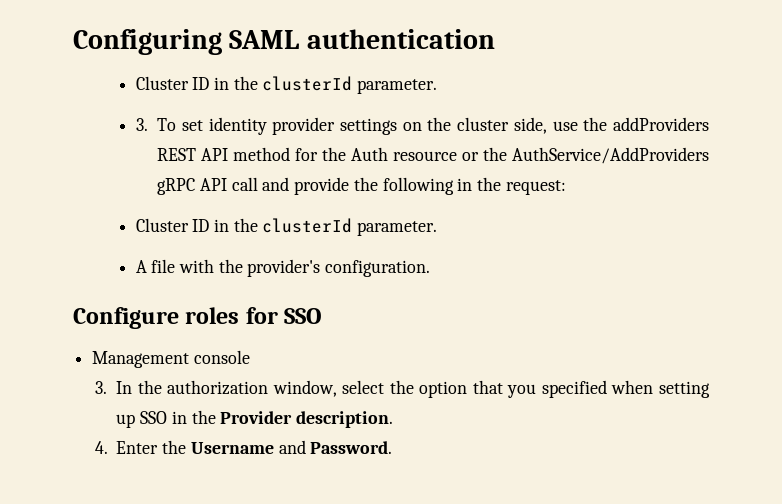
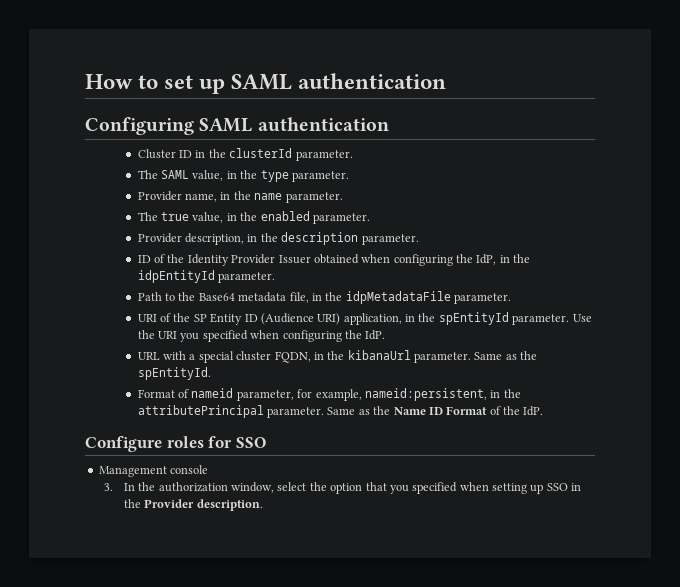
(73, 42) none -> [85,73,447,94] How to set up SAML authentication //
[135,117,709,135] [157,147,709,164] [157,177,566,195] [135,218,438,236] [135,259,431,277] 3. To set identity provider settings on the cluster side, use the addProviders REST API method for the Auth resource or the AuthService/AddProviders gRPC API call and provide the following in the request: // Cluster ID in the clusterId parameter. // A file with the provider's configuration. -> [137,170,349,182] [137,191,343,203] [137,211,370,224] [137,232,419,245] [137,254,531,266] [137,270,276,283] [137,291,512,304] [137,312,592,325] [137,330,386,342] [137,350,538,363] [137,367,211,380] [137,388,521,401] [137,405,544,418] The SAML value, in the type parameter. // Provider name, in the name parameter. // The true value, in the enabled parameter. // Provider description, in the description parameter. // ID of the Identity Provider Issuer obtained when configuring the IdP, in the idpEntityId parameter. // Path to the Base64 metadata file, in the idpMetadataFile parameter. // URI of the SP Entity ID (Audience URI) application, in the spEntityId parameter. Use the URI you specified when configuring the IdP. // URL with a special cluster FQDN, in the kibanaUrl parameter. Same as the spEntityId. // Format of nameid parameter, for example, nameid:persistent, in the attributePrincipal parameter. Same as the Name ID Format of the IdP.
[94,440,393,454] // 4. Enter the Username and Password. -> (263, 505) none

